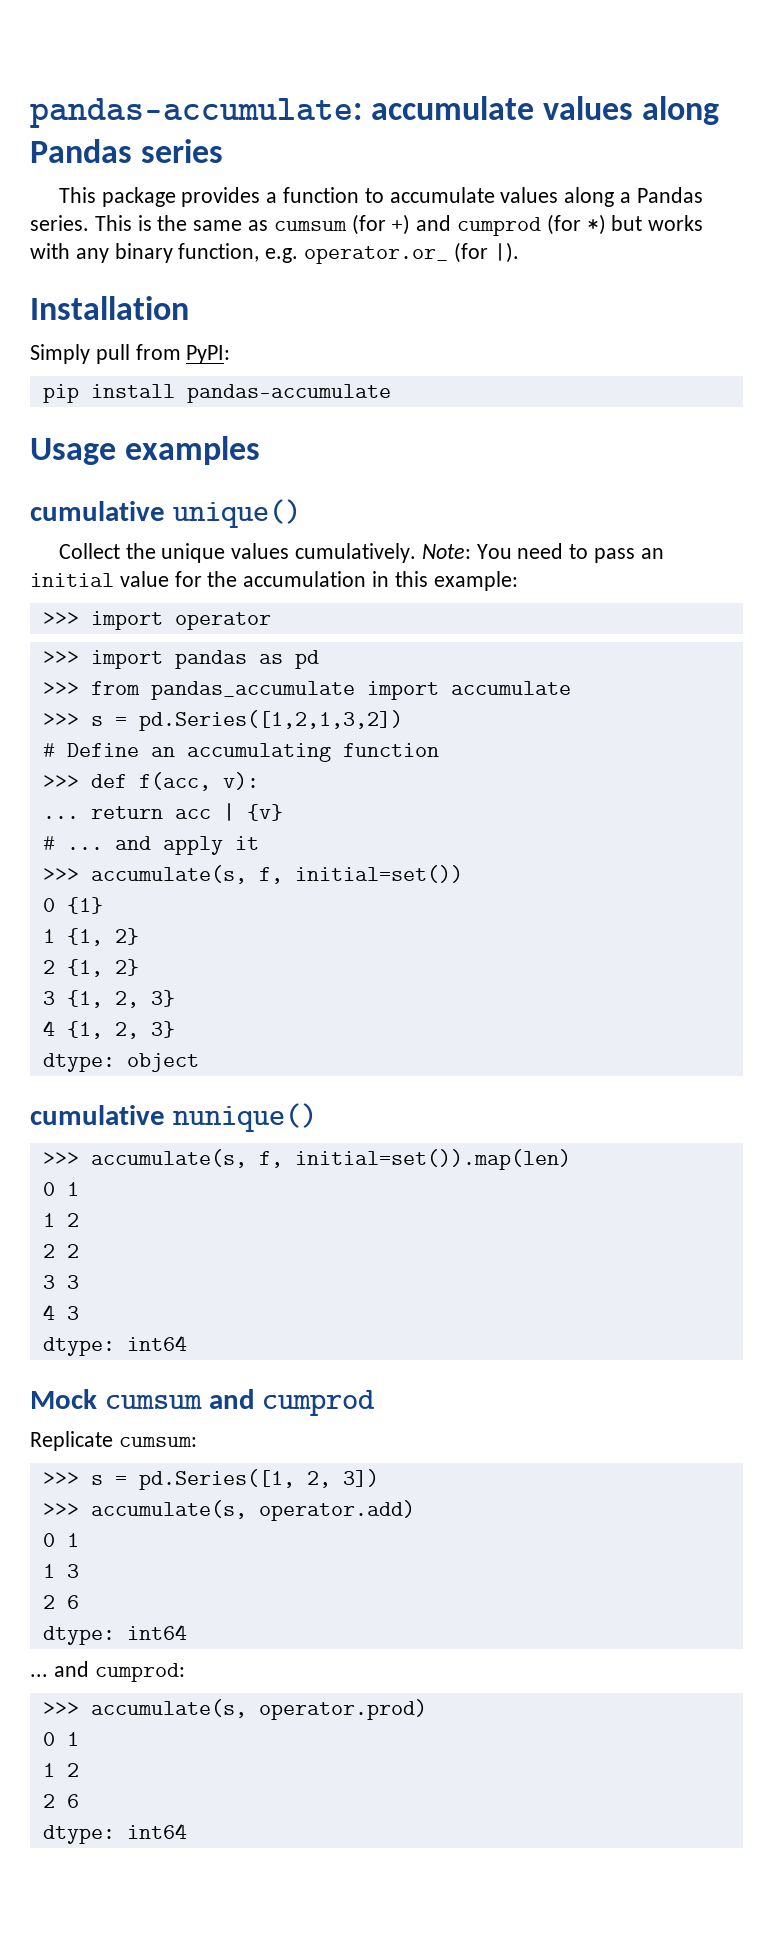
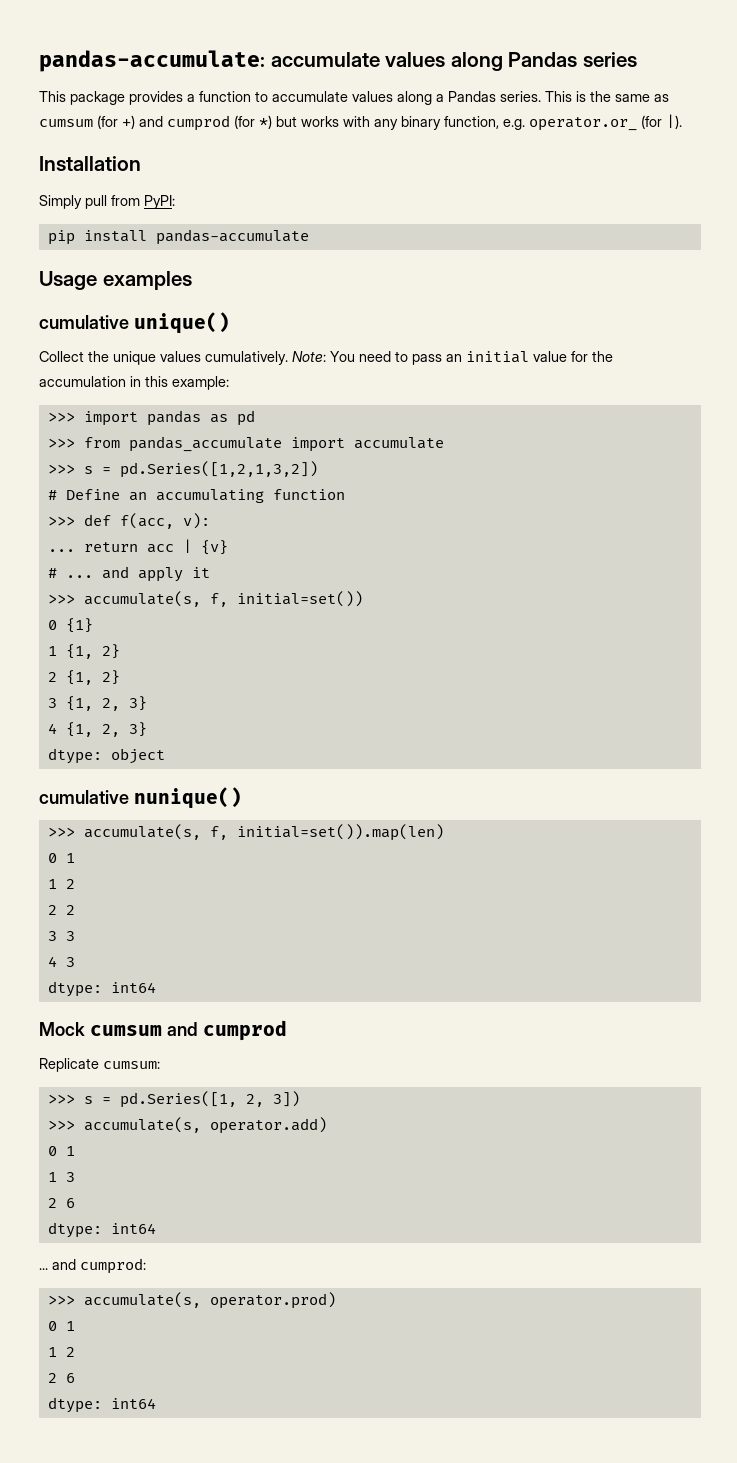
[42,611,271,630] // >>> import operator -> (229, 383) none

